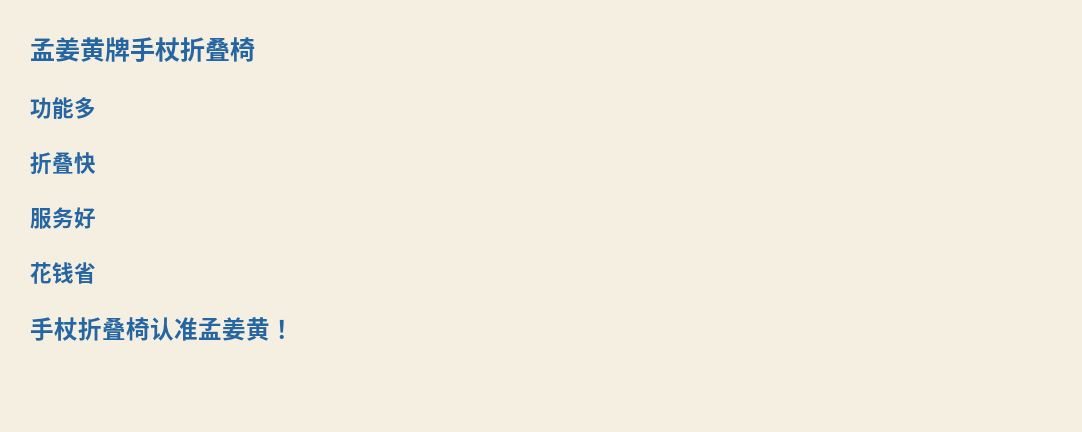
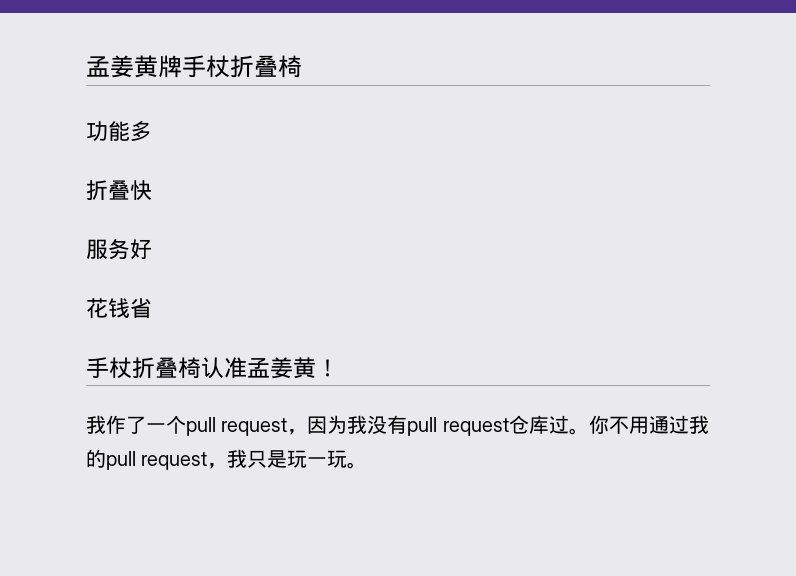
(294, 329) none -> [86,415,709,436] [86,449,368,470] // 我作了一个pull request，因为我没有pull request仓库过。你不用通过我的pull request，我只是玩一玩。

